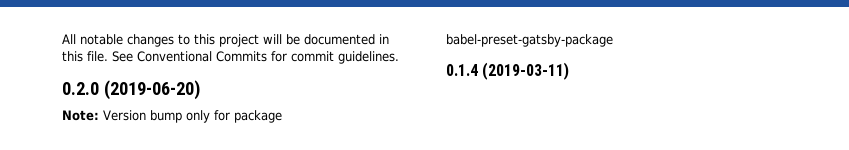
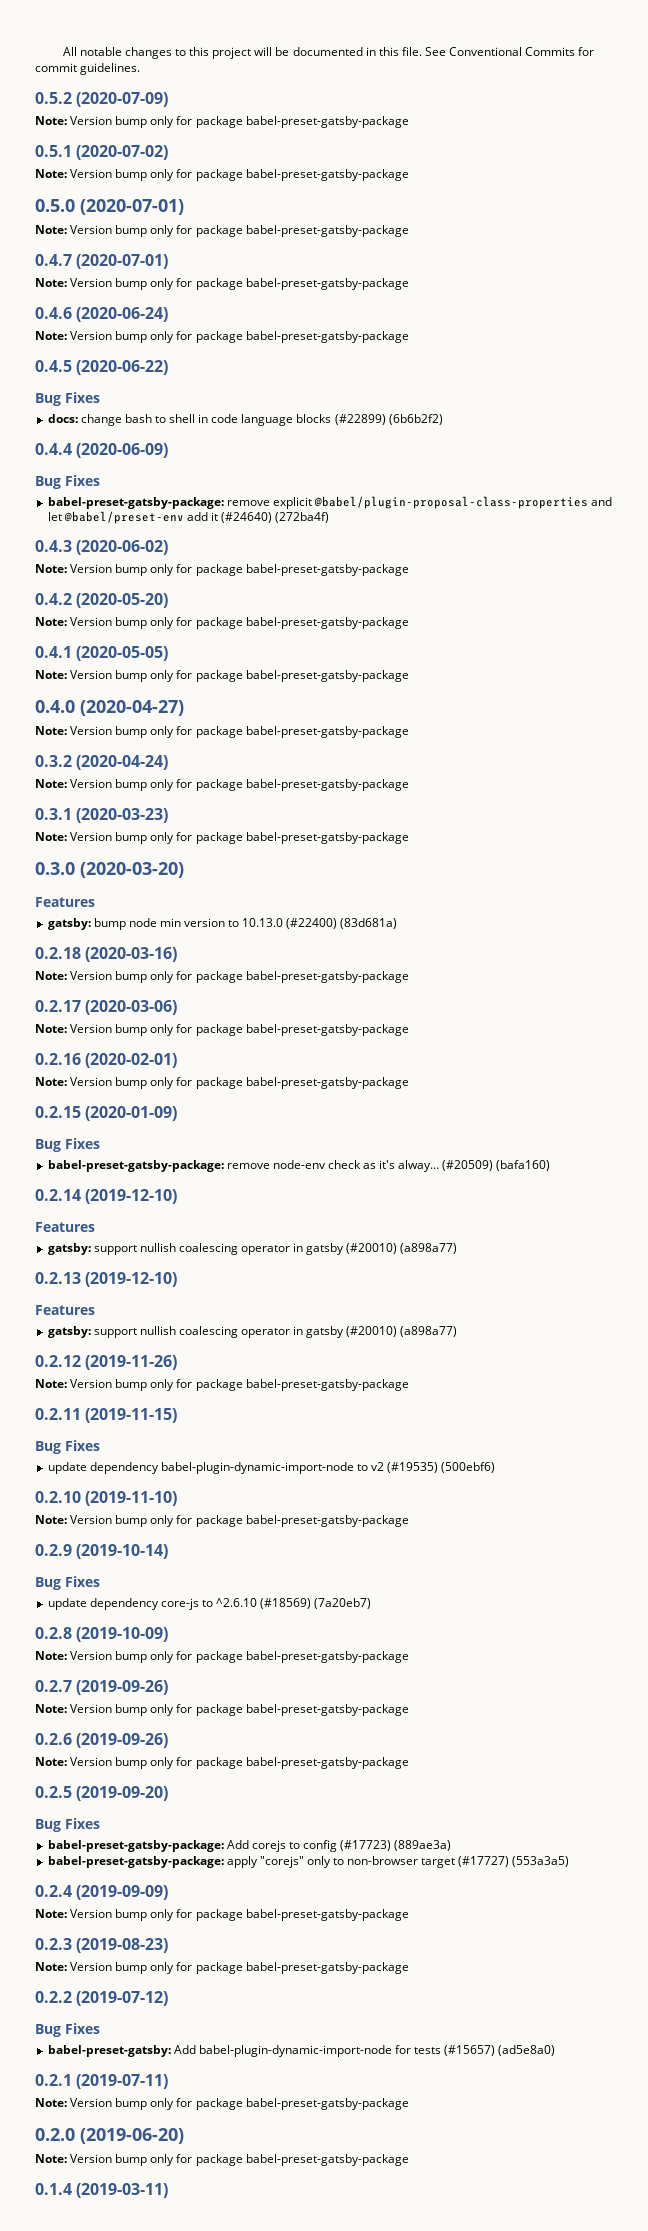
(399, 57) none -> [35,92,169,107] [35,116,409,128] [35,145,169,160] [35,169,409,181] [35,199,184,215] [35,225,409,237] [35,254,169,269] [35,278,409,290] [35,307,169,322] [35,331,409,343] [35,360,169,375] [35,392,100,406] [47,414,443,426] [35,443,169,458] [35,475,100,489] [47,496,613,509] [47,511,330,524] [35,540,169,555] [35,564,409,576] [35,593,169,608] [35,617,409,629] [35,646,169,661] [35,670,409,682] [35,700,184,716] [35,726,409,738] [35,755,169,770] [35,779,409,791] [35,808,169,823] [35,832,409,844] [35,862,184,878] [35,897,95,907] [47,918,398,930] [35,947,178,962] [35,971,409,983] [35,1000,178,1015] [35,1024,409,1036] [35,1053,178,1068] [35,1077,409,1089] [35,1106,178,1121] [35,1138,100,1152] [47,1160,551,1172] [35,1189,178,1204] [35,1222,95,1232] [47,1243,458,1255] [35,1272,178,1287] [35,1305,95,1315] [47,1326,458,1338] [35,1355,178,1370] [35,1379,409,1391] [35,1408,178,1423] [35,1440,100,1454] [47,1462,496,1474] [35,1491,178,1506] [35,1515,409,1527] [35,1544,169,1559] [35,1576,100,1590] [47,1598,372,1610] [35,1627,169,1642] [35,1651,409,1663] [35,1680,169,1695] [35,1704,409,1716] [35,1733,169,1748] [35,1757,409,1769] [35,1786,169,1801] [35,1818,100,1832] [47,1840,452,1852] [47,1856,570,1868] [35,1885,169,1900] [35,1909,409,1921] [35,1938,169,1953] [35,1962,409,1974] [35,1991,169,2006] [35,2023,100,2037] [47,2045,556,2057] [35,2074,169,2089] [35,2098,409,2110] // 0.5.2 (2020-07-09) // Note: Version bump only for package babel-preset-gatsby-package // 0.5.1 (2020-07-02) // Note: Version bump only for package babel-preset-gatsby-package // 0.5.0 (2020-07-01) // Note: Version bump only for package babel-preset-gatsby-package // 0.4.7 (2020-07-01) // Note: Version bump only for package babel-preset-gatsby-package // 0.4.6 (2020-06-24) // Note: Version bump only for package babel-preset-gatsby-package // 0.4.5 (2020-06-22) // Bug Fixes // docs: change bash to shell in code language blocks (#22899) (6b6b2f2) // 0.4.4 (2020-06-09) // Bug Fixes // babel-preset-gatsby-package: remove explicit @babel/plugin-proposal-class-properties and let @babel/preset-env add it (#24640) (272ba4f) // 0.4.3 (2020-06-02) // Note: Version bump only for package babel-preset-gatsby-package // 0.4.2 (2020-05-20) // Note: Version bump only for package babel-preset-gatsby-package // 0.4.1 (2020-05-05) // Note: Version bump only for package babel-preset-gatsby-package // 0.4.0 (2020-04-27) // Note: Version bump only for package babel-preset-gatsby-package // 0.3.2 (2020-04-24) // Note: Version bump only for package babel-preset-gatsby-package // 0.3.1 (2020-03-23) // Note: Version bump only for package babel-preset-gatsby-package // 0.3.0 (2020-03-20) // Features // gatsby: bump node min version to 10.13.0 (#22400) (83d681a) // 0.2.18 (2020-03-16) // Note: Version bump only for package babel-preset-gatsby-package // 0.2.17 (2020-03-06) // Note: Version bump only for package babel-preset-gatsby-package // 0.2.16 (2020-02-01) // Note: Version bump only for package babel-preset-gatsby-package // 0.2.15 (2020-01-09) // Bug Fixes // babel-preset-gatsby-package: remove node-env check as it's alway… (#20509) (bafa160) // 0.2.14 (2019-12-10) // Features // gatsby: support nullish coalescing operator in gatsby (#20010) (a898a77) // 0.2.13 (2019-12-10) // Features // gatsby: support nullish coalescing operator in gatsby (#20010) (a898a77) // 0.2.12 (2019-11-26) // Note: Version bump only for package babel-preset-gatsby-package // 0.2.11 (2019-11-15) // Bug Fixes // update dependency babel-plugin-dynamic-import-node to v2 (#19535) (500ebf6) // 0.2.10 (2019-11-10) // Note: Version bump only for package babel-preset-gatsby-package // 0.2.9 (2019-10-14) // Bug Fixes // update dependency core-js to ^2.6.10 (#18569) (7a20eb7) // 0.2.8 (2019-10-09) // Note: Version bump only for package babel-preset-gatsby-package // 0.2.7 (2019-09-26) // Note: Version bump only for package babel-preset-gatsby-package // 0.2.6 (2019-09-26) // Note: Version bump only for package babel-preset-gatsby-package // 0.2.5 (2019-09-20) // Bug Fixes // babel-preset-gatsby-package: Add corejs to config (#17723) (889ae3a) // babel-preset-gatsby-package: apply "corejs" only to non-browser target (#17727) (553a3a5) // 0.2.4 (2019-09-09) // Note: Version bump only for package babel-preset-gatsby-package // 0.2.3 (2019-08-23) // Note: Version bump only for package babel-preset-gatsby-package // 0.2.2 (2019-07-12) // Bug Fixes // babel-preset-gatsby: Add babel-plugin-dynamic-import-node for tests (#15657) (ad5e8a0) // 0.2.1 (2019-07-11) // Note: Version bump only for package babel-preset-gatsby-package

